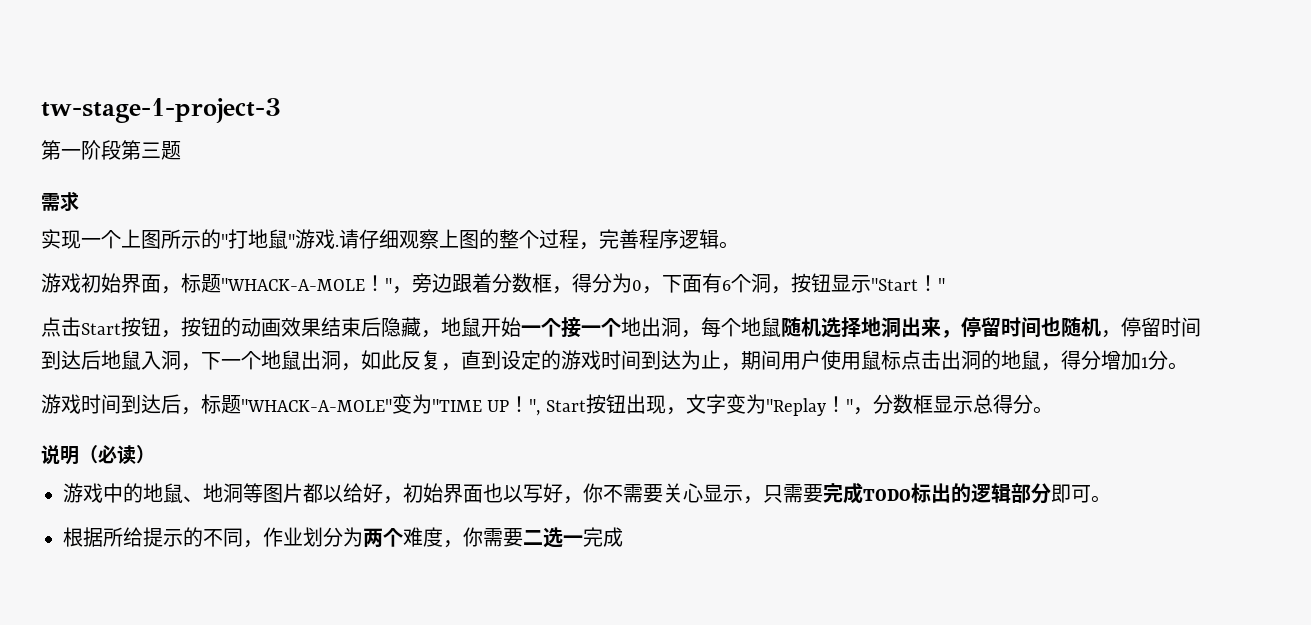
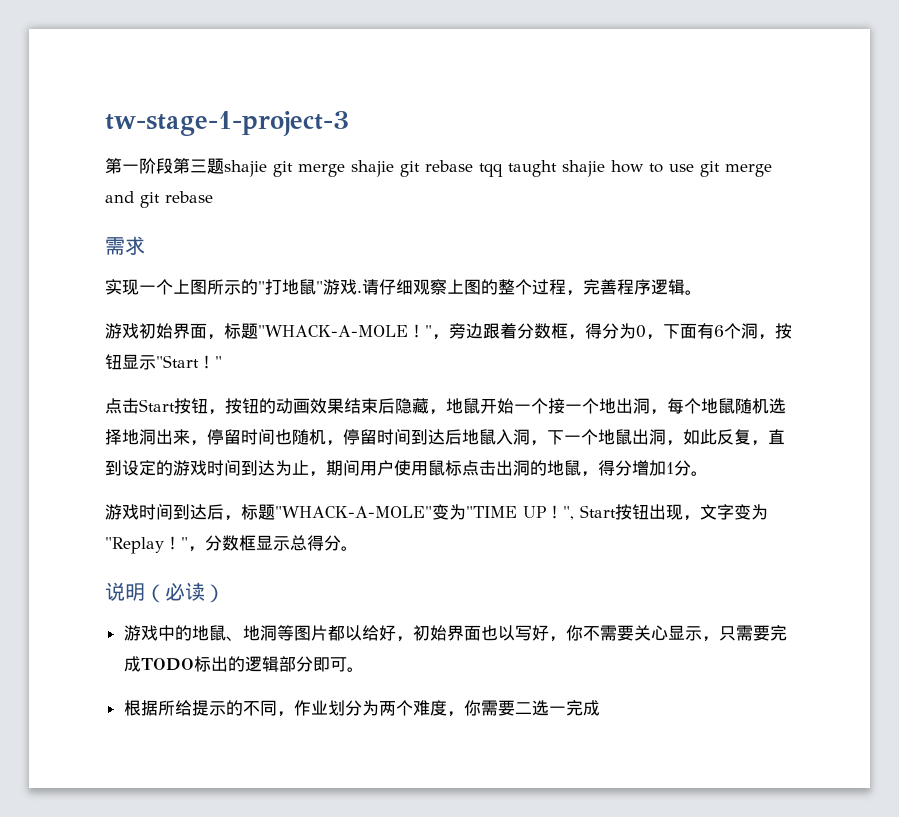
(181, 150) none -> [224,160,772,177] [105,191,213,208] shajie git merge shajie git rebase tqq taught shajie how to use git merge and git rebase

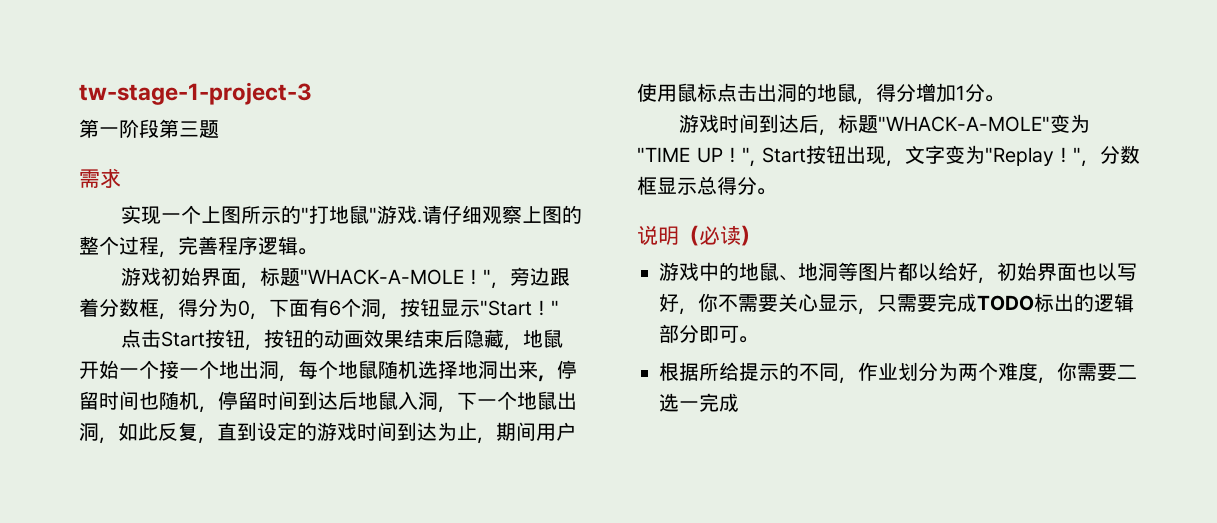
[224,160,772,177] [105,191,213,208] shajie git merge shajie git rebase tqq taught shajie how to use git merge and git rebase -> (219, 129) none

